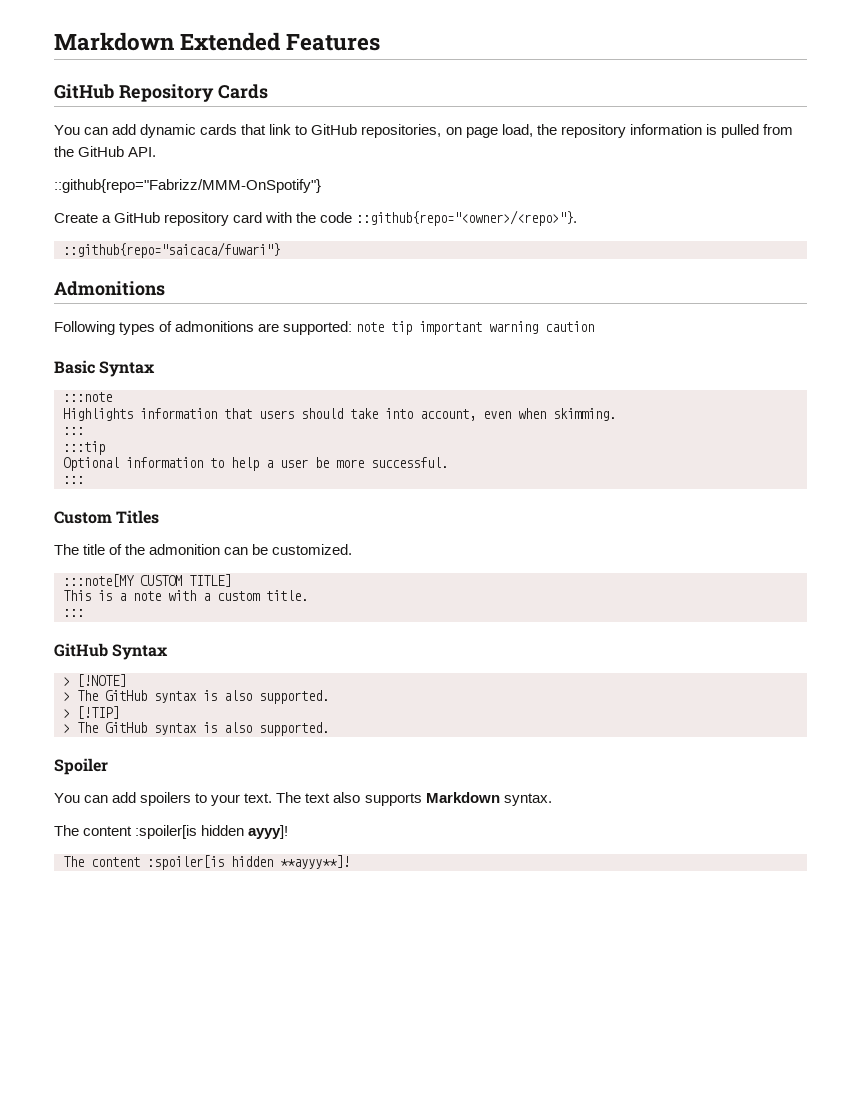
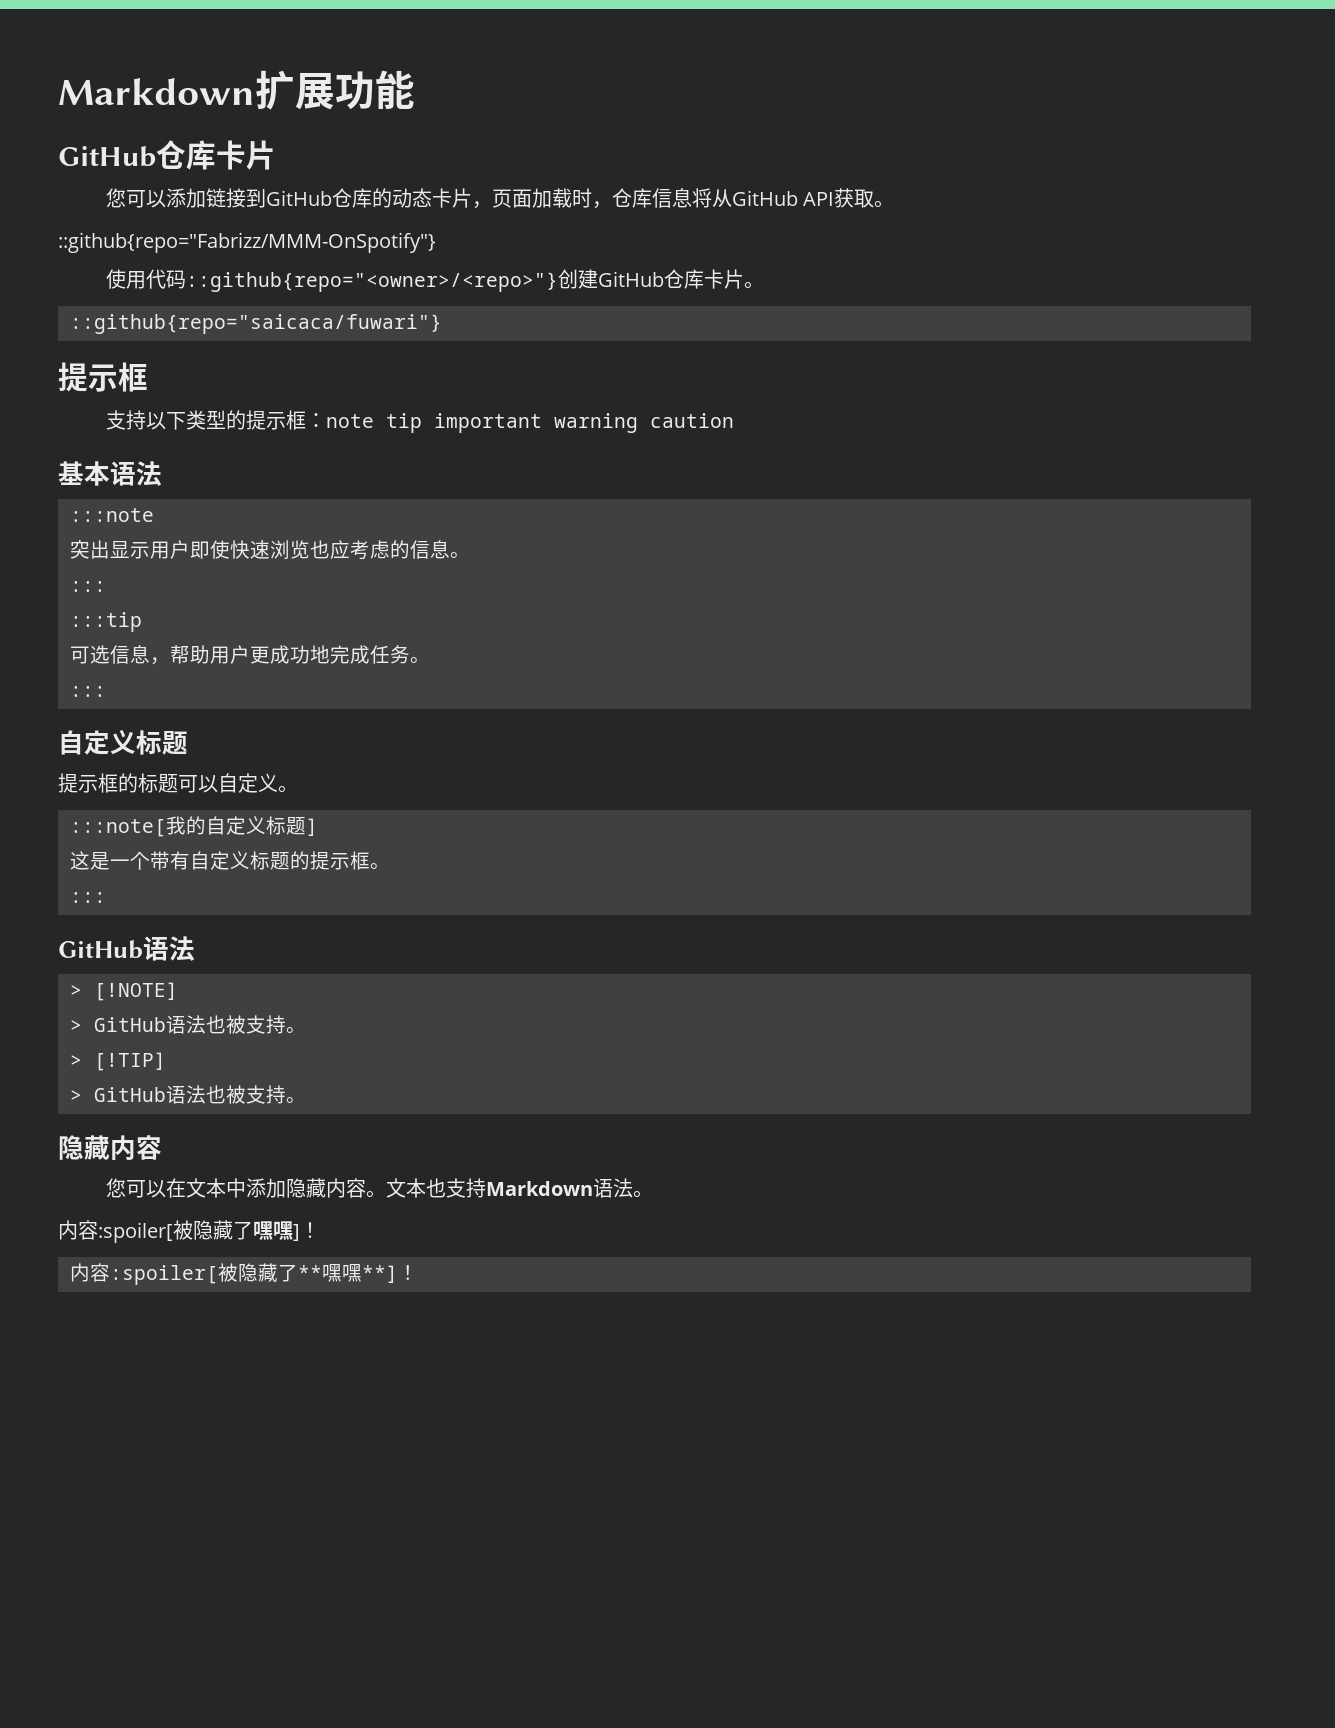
[54,32,381,51] [54,84,268,102] [54,124,793,138] [54,146,157,157] [54,179,321,193] [54,210,578,226] [63,242,280,258] [54,281,165,296] [54,321,353,335] Markdown Extended Features // GitHub Repository Cards // You can add dynamic cards that link to GitHub repositories, on page load, the repository information is pulled from the GitHub API. // ::github{repo="Fabrizz/MMM-OnSpotify"} // Create a GitHub repository card with the code ::github{repo="<owner>/<repo>"}. // ::github{repo="saicaca/fuwari"} // Admonitions // Following types of admonitions are supported: -> [58,70,415,110] [58,140,276,170] [105,188,895,209] [58,232,436,253] [105,269,764,292] [70,314,442,334] [58,362,148,392] [105,410,326,430] Markdown扩展功能 // GitHub仓库卡片 // 您可以添加链接到GitHub仓库的动态卡片，页面加载时，仓库信息将从GitHub API获取。 // ::github{repo="Fabrizz/MMM-OnSpotify"} // 使用代码::github{repo="<owner>/<repo>"}创建GitHub仓库卡片。 // ::github{repo="saicaca/fuwari"} // 提示框 // 支持以下类型的提示框：
[54,360,156,377] Basic Syntax -> [58,461,162,486] 基本语法
[63,408,616,421] [63,427,84,435] [63,441,105,455] [63,457,448,471] [63,476,84,484] [54,510,160,524] [54,544,353,555] [63,574,231,587] [63,590,308,601] Highlights information that users should take into account, even when skimming. // ::: // :::tip // Optional information to help a user be more successful. // ::: // Custom Titles // The title of the admonition can be customized. // :::note[MY CUSTOM TITLE] // This is a note with a custom title. -> [70,540,470,560] [70,581,106,592] [70,612,142,632] [70,645,430,665] [70,686,106,697] [58,730,188,755] [58,773,298,793] [70,816,318,837] [70,851,390,870] 突出显示用户即使快速浏览也应考虑的信息。 // ::: // :::tip // 可选信息，帮助用户更成功地完成任务。 // ::: // 自定义标题 // 提示框的标题可以自定义。 // :::note[我的自定义标题] // 这是一个带有自定义标题的提示框。
[112,644,169,660] Syntax -> [143,936,195,961] 语法
[77,690,329,704] [63,706,119,719] [63,722,329,736] [54,758,108,775] [54,792,552,806] [54,825,289,839] [63,855,350,870] The GitHub syntax is also supported. // > [!TIP] // > The GitHub syntax is also supported. // Spoiler // You can add spoilers to your text. The text also supports Markdown syntax. // The content :spoiler[is hidden ayyy]! // The content :spoiler[is hidden **ayyy**]! -> [94,1015,306,1034] [70,1052,166,1071] [70,1085,306,1104] [58,1135,162,1161] [105,1178,653,1198] [58,1220,320,1243] [70,1263,418,1285] GitHub语法也被支持。 // > [!TIP] // > GitHub语法也被支持。 // 隐藏内容 // 您可以在文本中添加隐藏内容。文本也支持Markdown语法。 // 内容:spoiler[被隐藏了嘿嘿]！ // 内容:spoiler[被隐藏了**嘿嘿**]！

